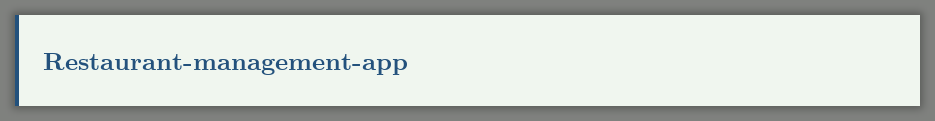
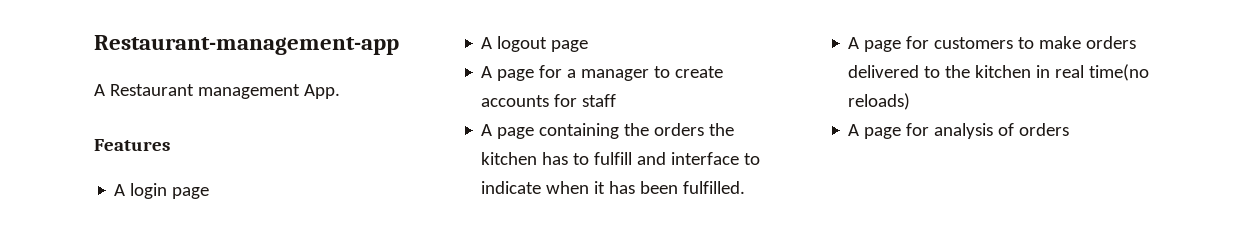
(408, 64) none -> [94,84,340,99] [94,139,170,151] [114,183,210,199] [481,36,589,52] [481,65,724,81] [481,94,617,107] [481,123,735,139] [481,152,761,165] [481,181,746,194] [848,36,1137,52] [848,64,1150,81] [848,93,911,110] [848,123,1070,139] // A Restaurant management App. // Features // A login page // A logout page // A page for a manager to create accounts for staff // A page containing the orders the kitchen has to fulfill and interface to indicate when it has been fulfilled. // A page for customers to make orders delivered to the kitchen in real time(no reloads) // A page for analysis of orders

